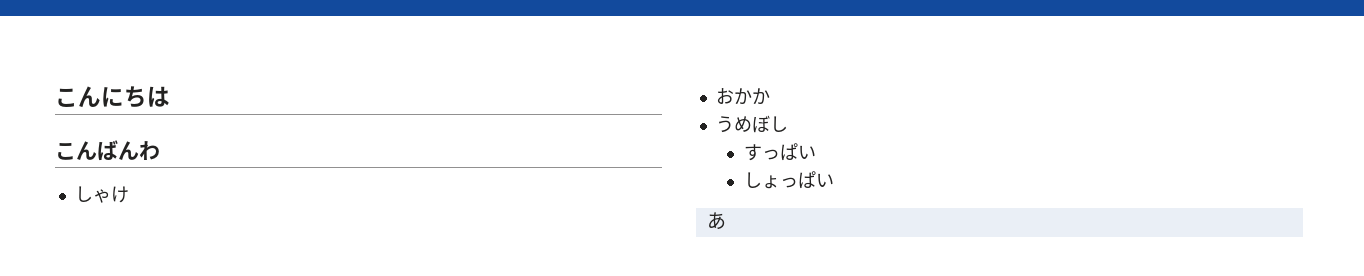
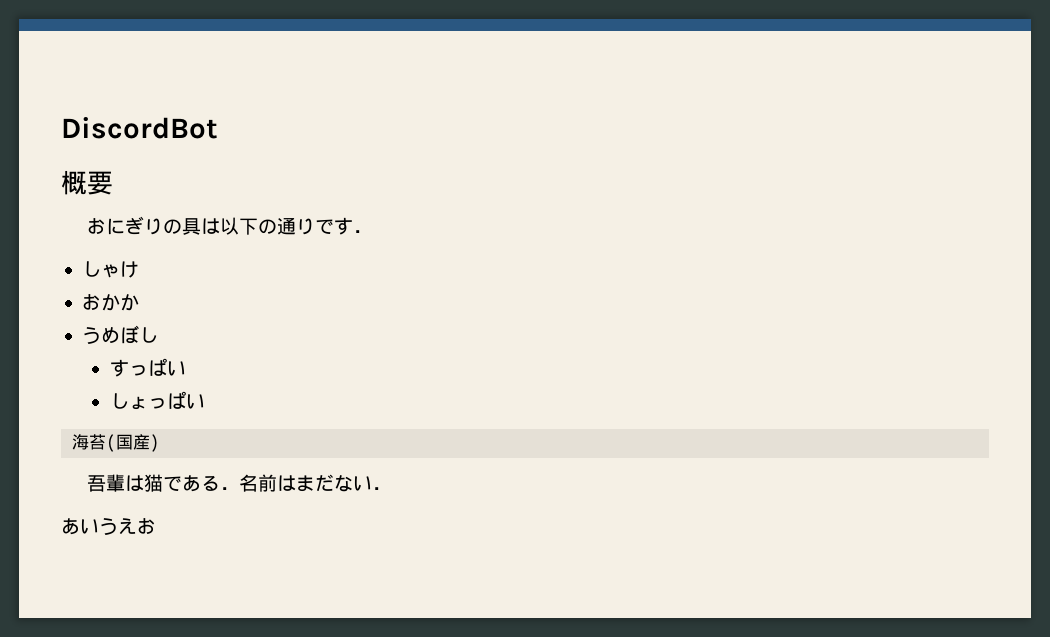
[55,86,170,108] [55,140,160,161] こんにちは // こんばんわ -> [61,117,218,139] [61,170,113,195] [87,216,373,235] DiscordBot // 概要 // おにぎりの具は以下の通りです．
[706,212,726,230] あ -> [72,434,161,452] [87,474,392,492] [61,518,156,535] 海苔(国産) // 吾輩は猫である．名前はまだない． // あいうえお

